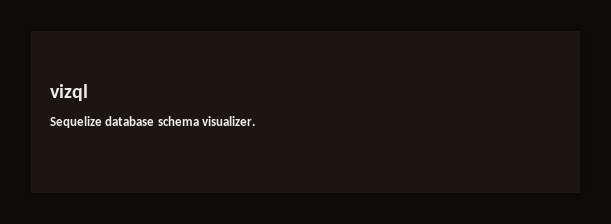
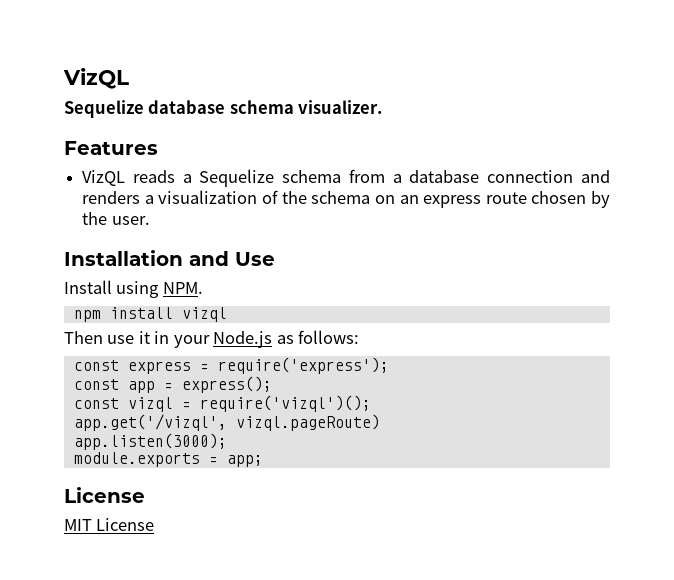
[50,84,88,101] vizql -> [63,68,129,89] VizQL
(256, 121) none -> [64,141,158,155] [82,169,610,187] [82,190,610,208] [82,212,150,225] [64,250,275,266] [64,280,203,298] [73,307,227,322] [64,330,360,348] [73,357,389,374] [73,376,272,393] [73,395,371,412] [73,414,380,431] [73,433,227,450] [73,452,263,467] [64,487,145,503] [64,518,155,531] // Features // VizQL reads a Sequelize schema from a database connection and renders a visualization of the schema on an express route chosen by the user. // Installation and Use // Install using NPM. // npm install vizql // Then use it in your Node.js as follows: // const express = require('express'); // const app = express(); // const vizql = require('vizql')(); // app.get('/vizql', vizql.pageRoute) // app.listen(3000); // module.exports = app; // License // MIT License

